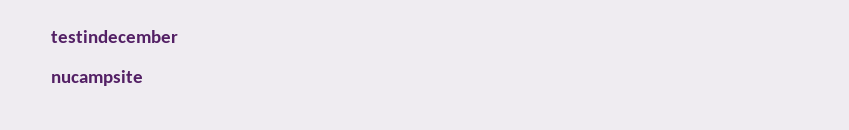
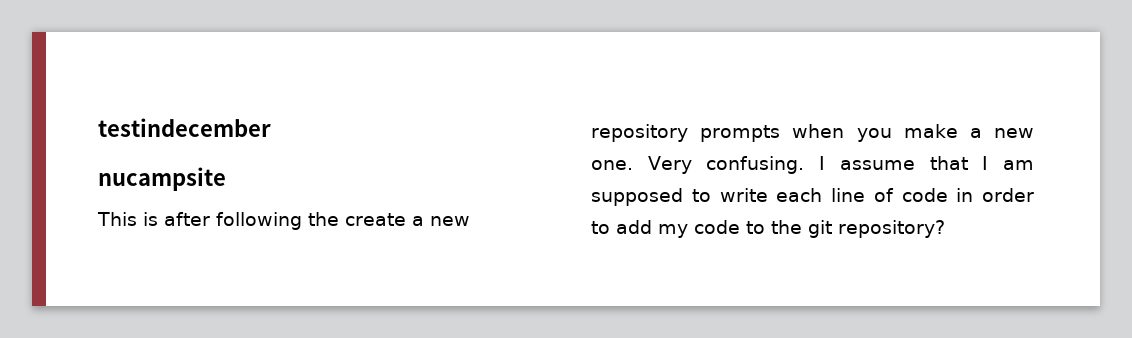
(143, 78) none -> [97,212,470,230] [591,124,1034,142] [591,156,1034,174] [591,188,1034,206] [591,220,945,238] // This is after following the create a new repository prompts when you make a new one. Very confusing. I assume that I am supposed to write each line of code in order to add my code to the git repository?

